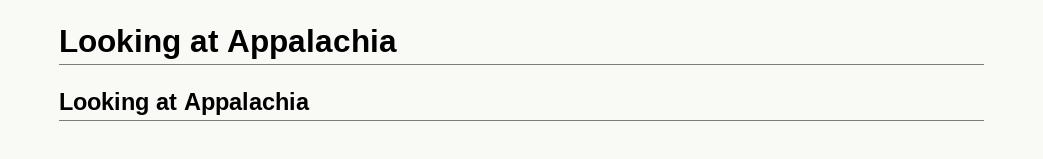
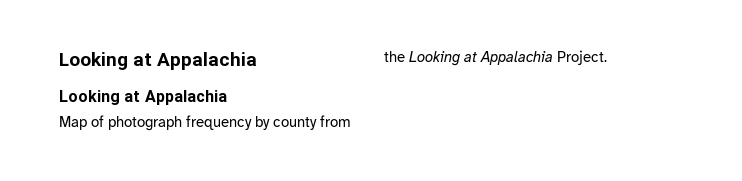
(310, 103) none -> [59,115,351,131] [384,50,607,66] // Map of photograph frequency by county from the Looking at Appalachia Project.

